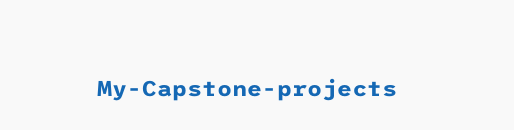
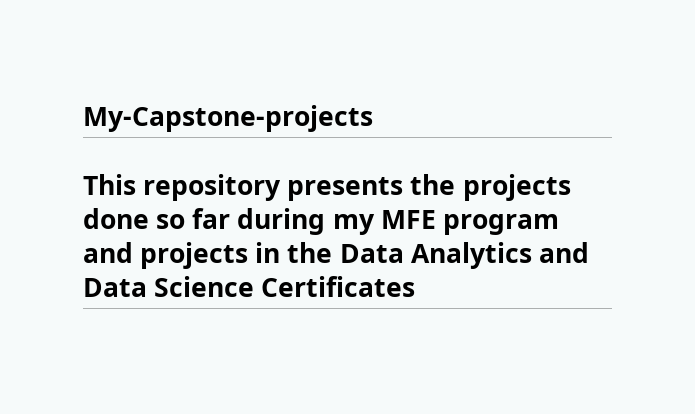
(397, 89) none -> [83,174,571,201] [83,208,559,235] [83,242,589,269] [83,276,416,297] // This repository presents the projects done so far during my MFE program and projects in the Data Analytics and Data Science Certificates

